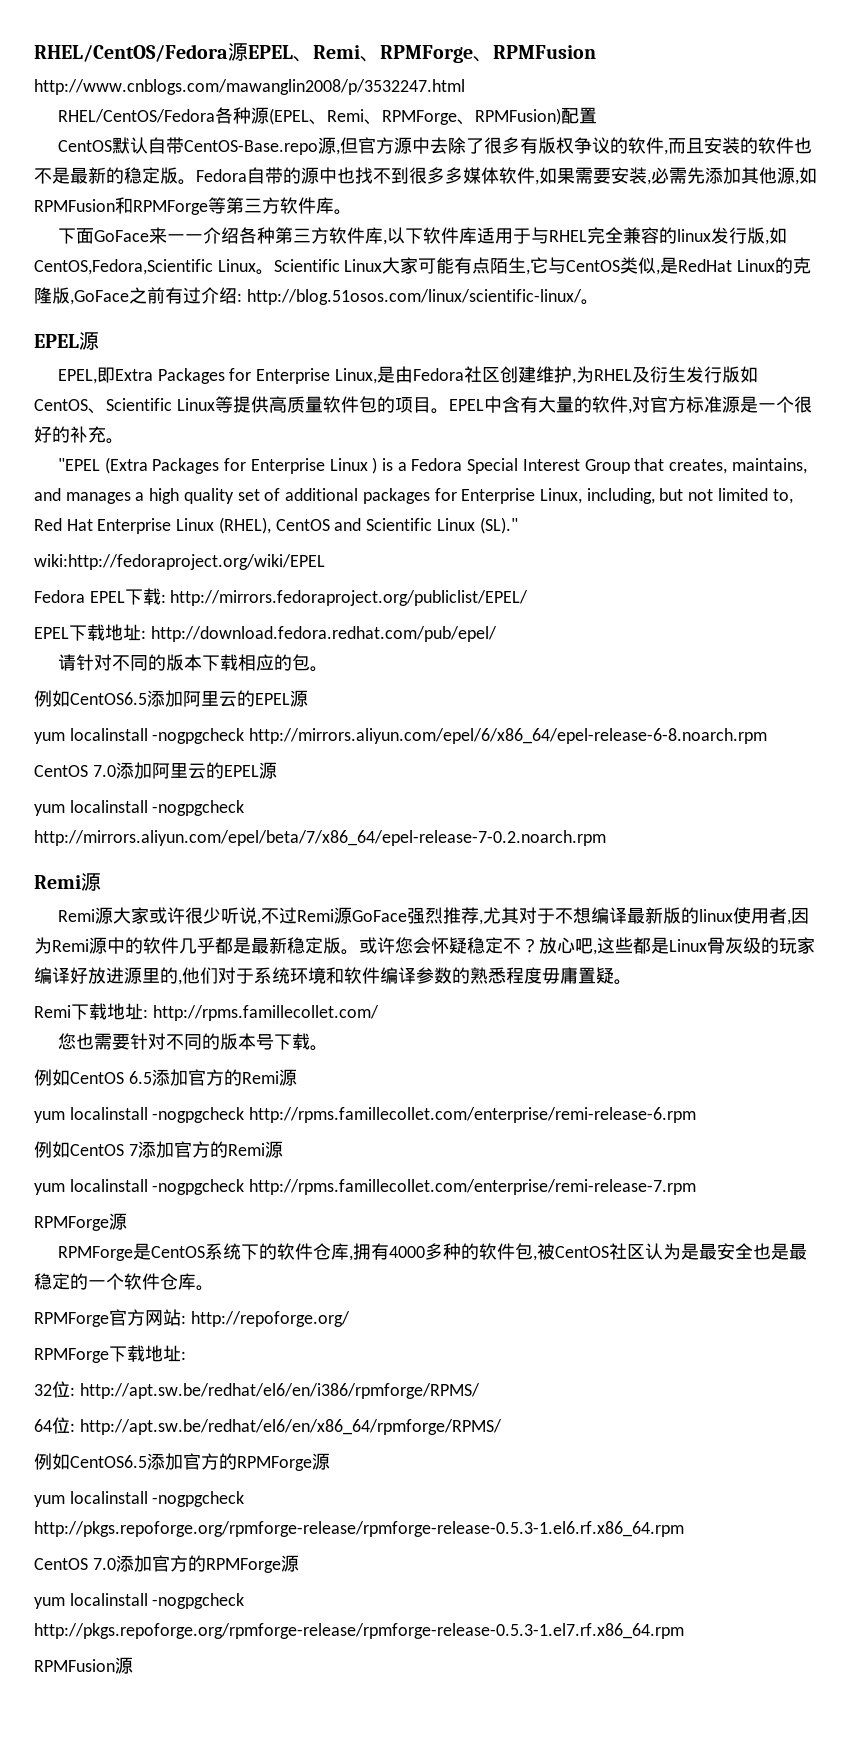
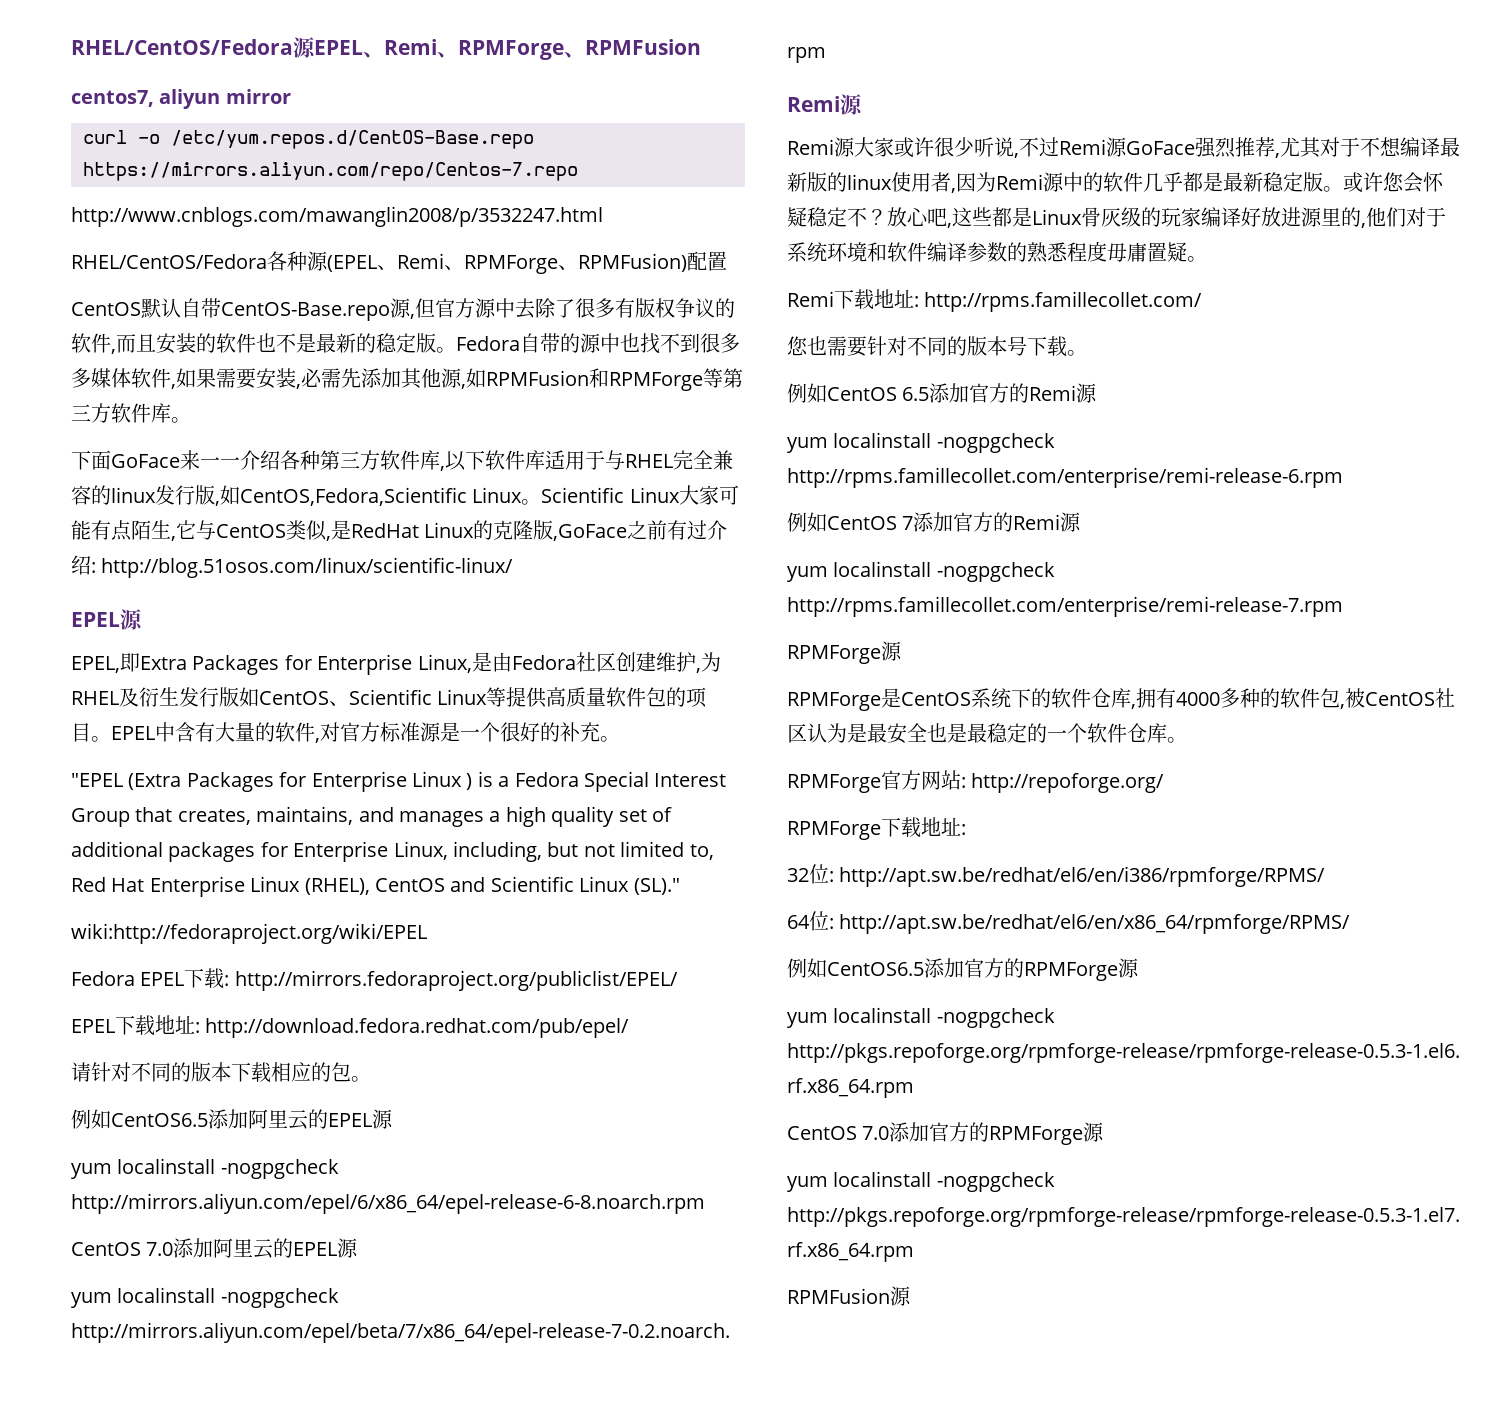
(596, 52) none -> [71,89,291,109] [83,130,534,149] [83,162,578,181] // centos7, aliyun mirror // curl -o /etc/yum.repos.d/CentOS-Base.repo https://mirrors.aliyun.com/repo/Centos-7.repo
[580,299,599,305] 。 -> (514, 567) none

